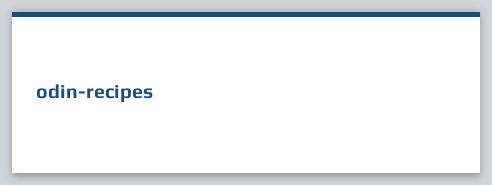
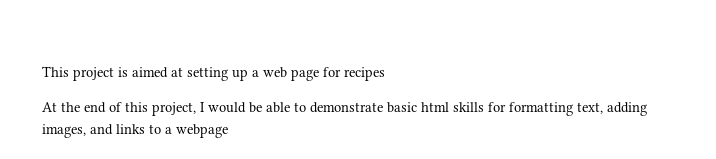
[36,84,153,103] odin-recipes -> [42,66,385,81] [42,102,647,116] [42,124,228,138] This project is aimed at setting up a web page for recipes // At the end of this project, I would be able to demonstrate basic html skills for formatting text, adding images, and links to a webpage

